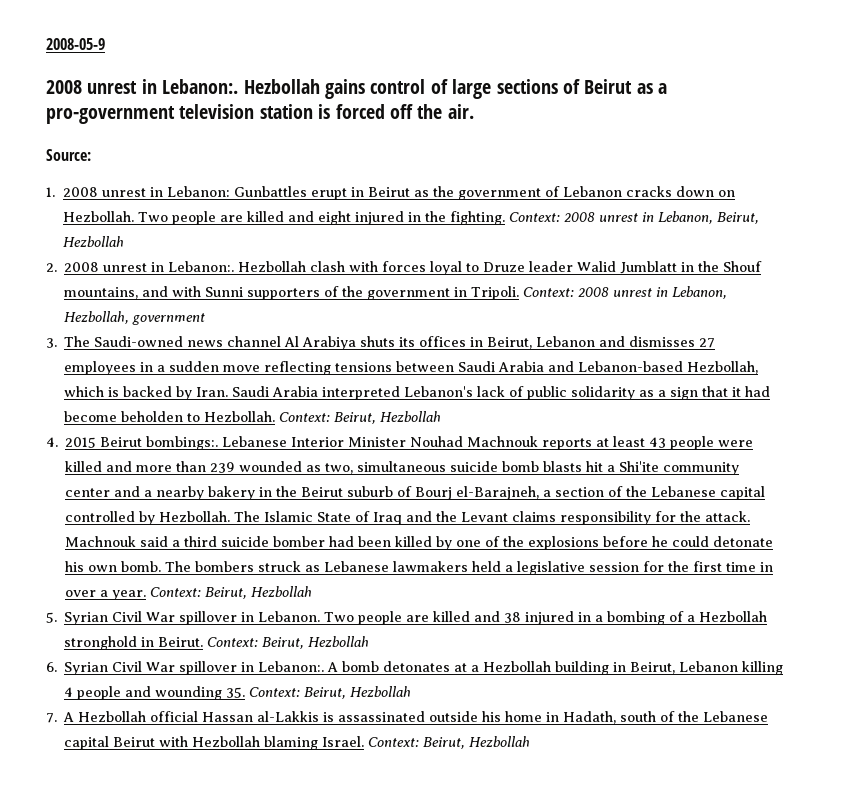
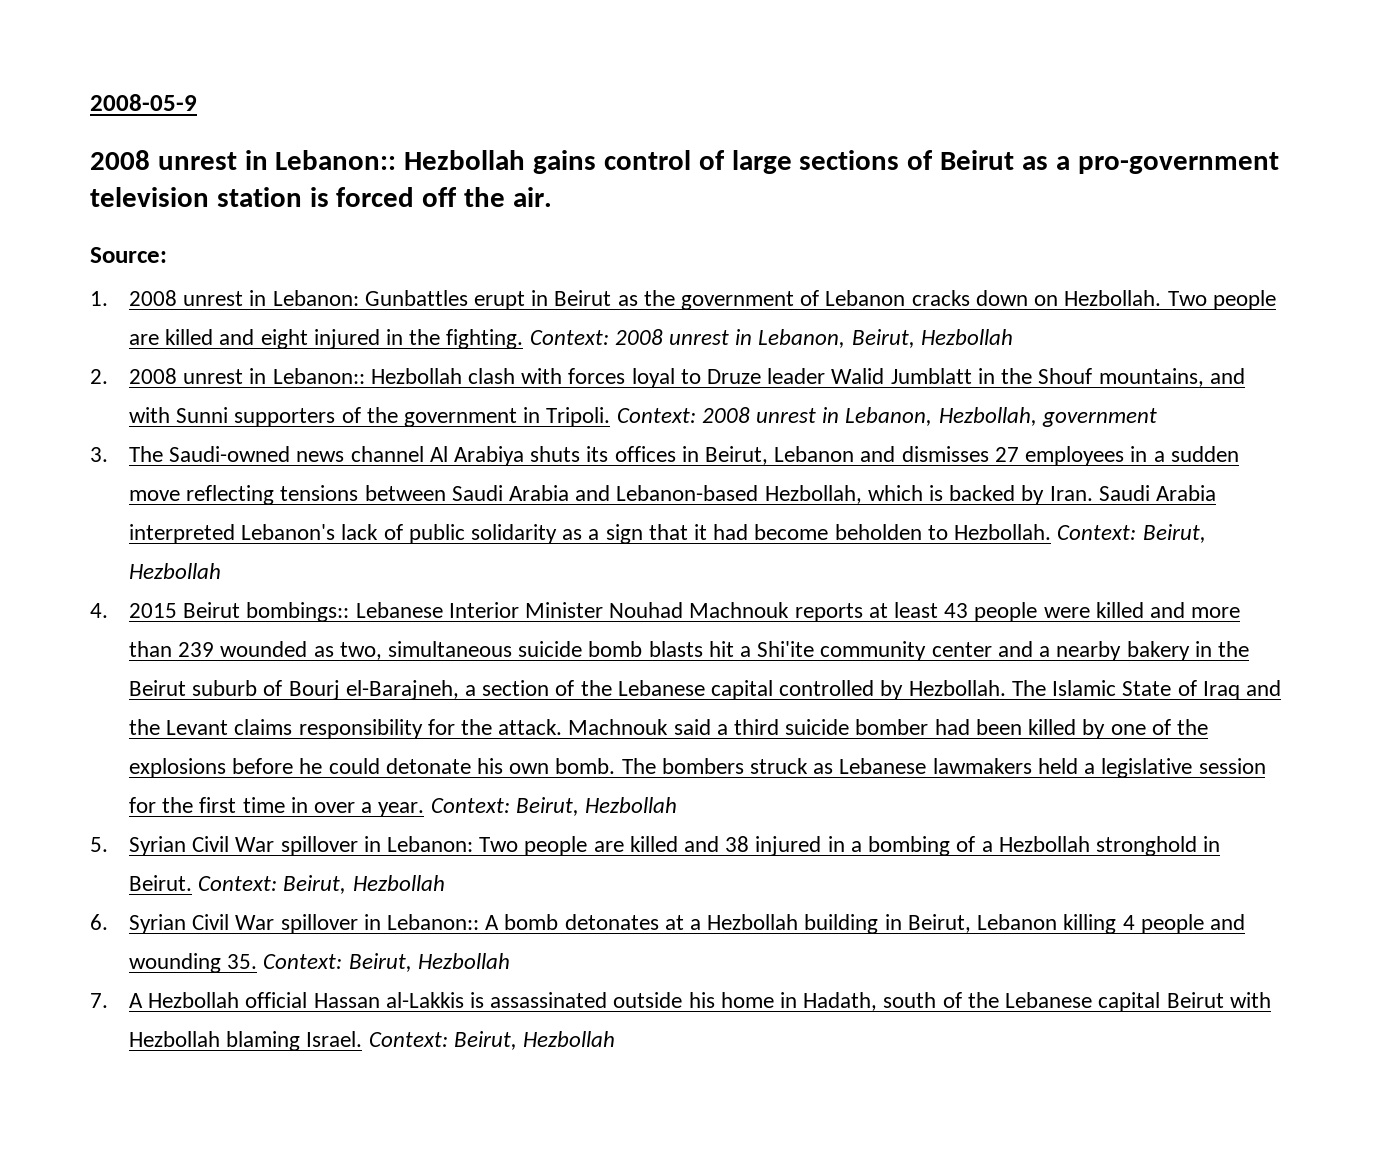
[162,79,239,94] Lebanon:. -> [275,150,397,170] Lebanon::
[168,261,235,272] Lebanon:. -> [272,368,365,384] Lebanon::
[146,436,219,450] bombings:. -> [246,602,350,622] bombings::
[258,611,321,622] Lebanon. -> [386,836,473,852] Lebanon:
[258,661,325,672] Lebanon:. -> [386,914,479,930] Lebanon::

